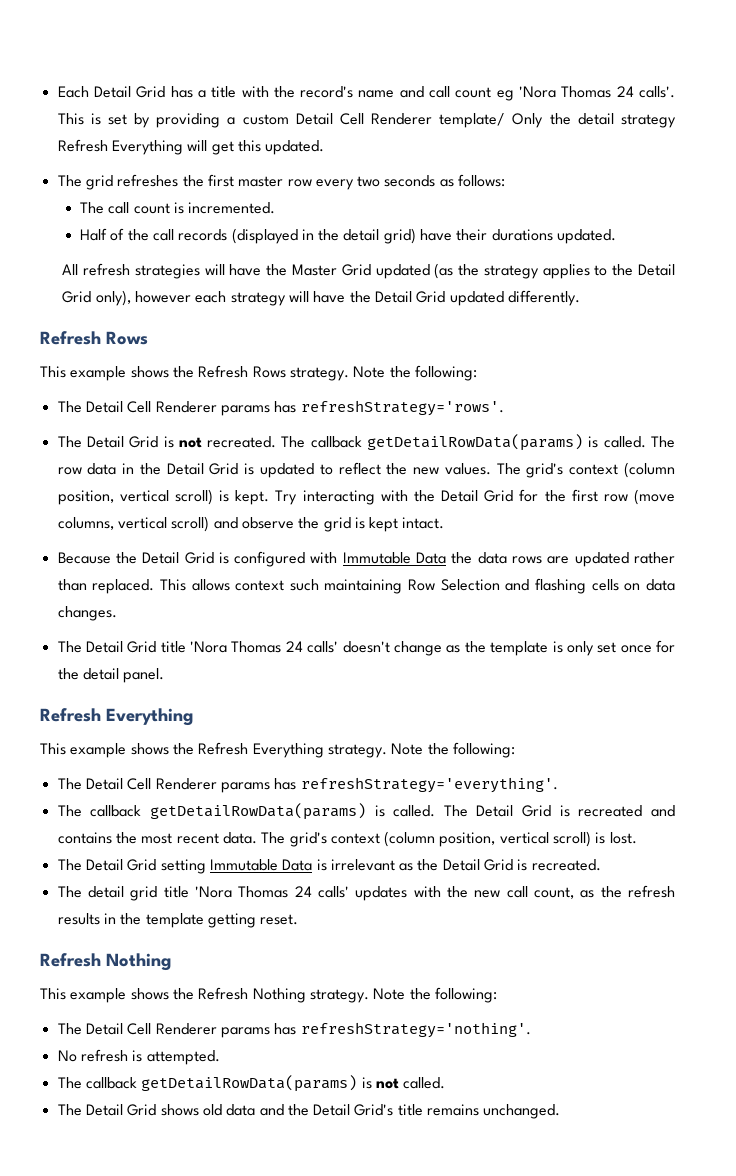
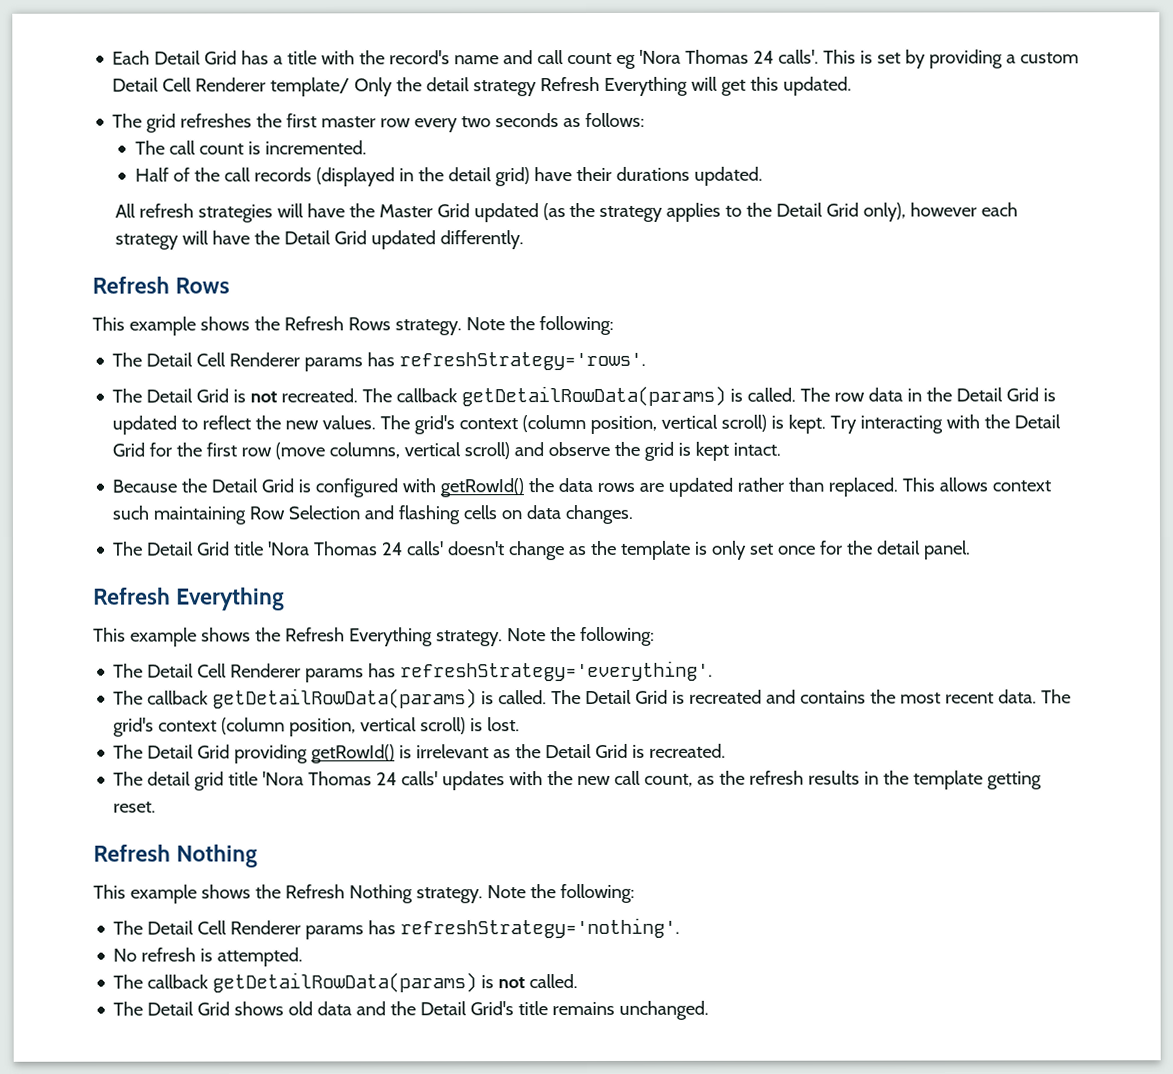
[342,552,447,564] Immutable Data -> [440,478,525,498] getRowId()
[160,859,313,874] setting Immutable Data -> [234,744,396,764] providing getRowId()

